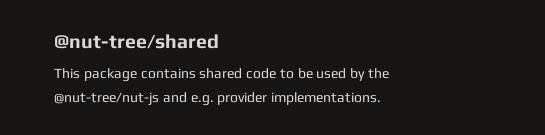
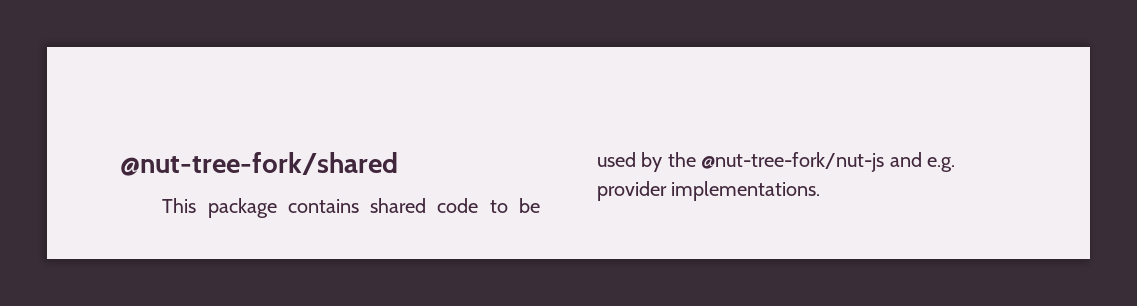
[54,34,219,49] @nut-tree/shared -> [120,152,398,176] @nut-tree-fork/shared
[54,92,159,106] @nut-tree/nut-js -> [701,152,885,172] @nut-tree-fork/nut-js

